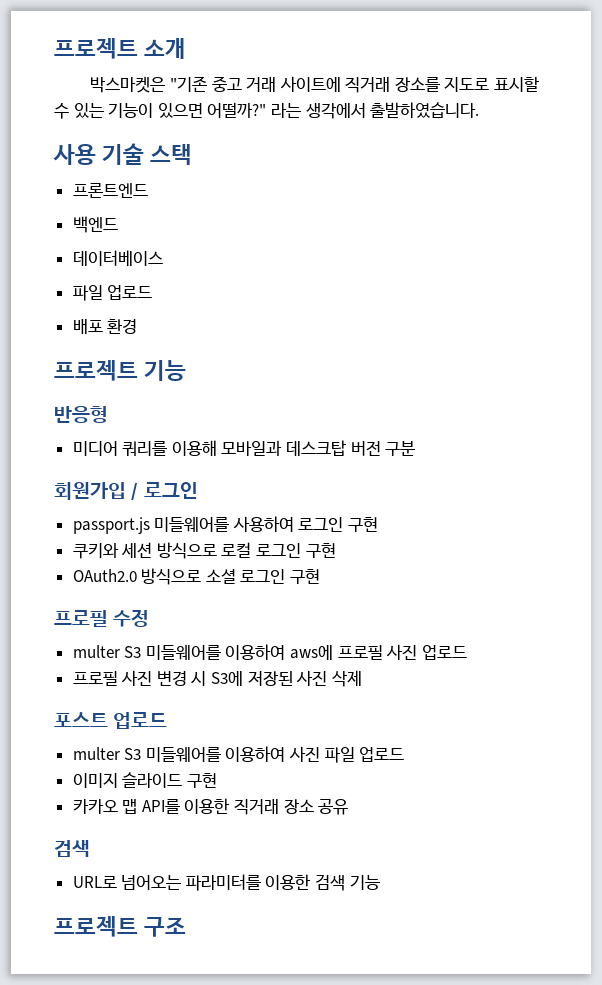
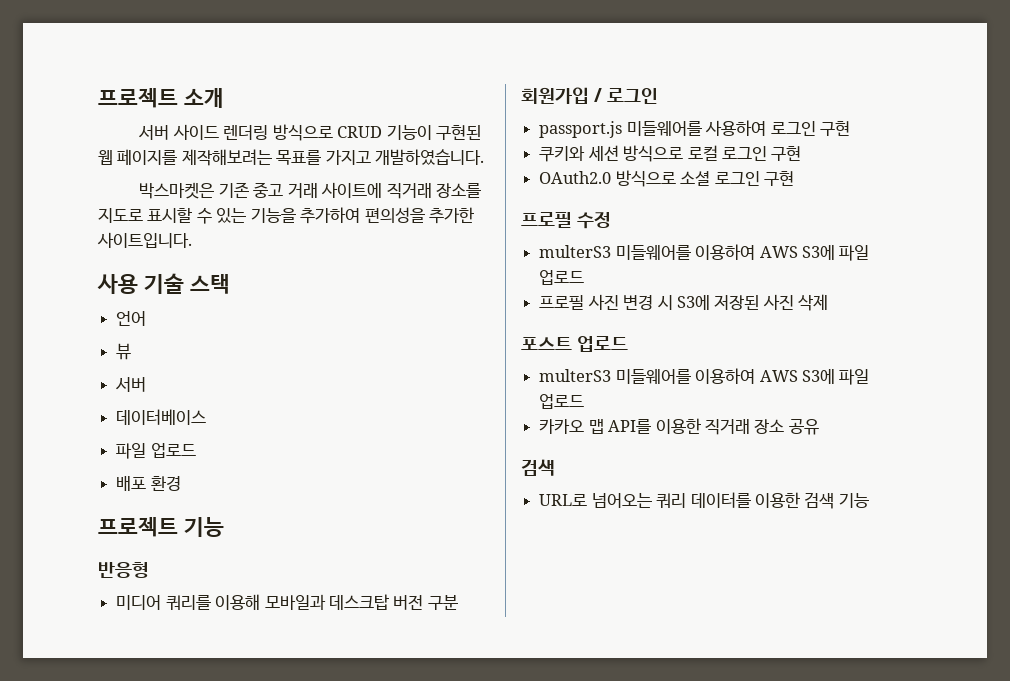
(187, 48) none -> [138,124,482,141] [98,149,485,166] // 서버 사이드 렌더링 방식으로 CRUD 기능이 구현된 웹 페이지를 제작해보려는 목표를 가지고 개발하였습니다.
[169,76,207,92] "기존 -> [218,182,249,198] 기존
[108,102,480,119] 기능이 있으면 어떨까?" 라는 생각에서 출발하였습니다. -> [250,207,475,224] [97,232,192,248] 기능을 추가하여 편의성을 추가한 사이트입니다.
[72,183,148,198] [72,216,118,233] 프론트엔드 // 백엔드 -> [116,311,147,326] [116,343,132,360] [115,377,147,392] 언어 // 뷰 // 서버
[72,644,418,660] multer S3 미들웨어를 이용하여 aws에 프로필 사진 -> [539,244,870,261] multerS3 미들웨어를 이용하여 AWS S3에 파일
[72,746,405,763] [72,772,217,788] multer S3 미들웨어를 이용하여 사진 파일 업로드 // 이미지 슬라이드 구현 -> [539,368,870,385] [539,394,585,409] multerS3 미들웨어를 이용하여 AWS S3에 파일 업로드
[185,874,261,891] 파라미터를 -> [656,492,751,508] 쿼리 데이터를
[54,916,187,937] // 프로젝트 구조 -> (869, 500) none

